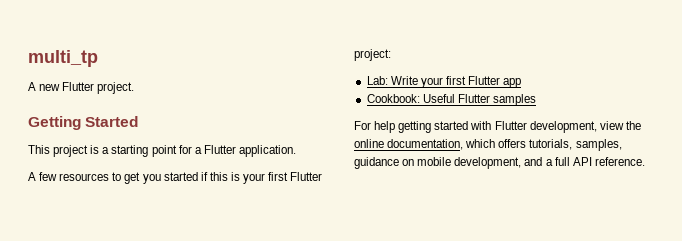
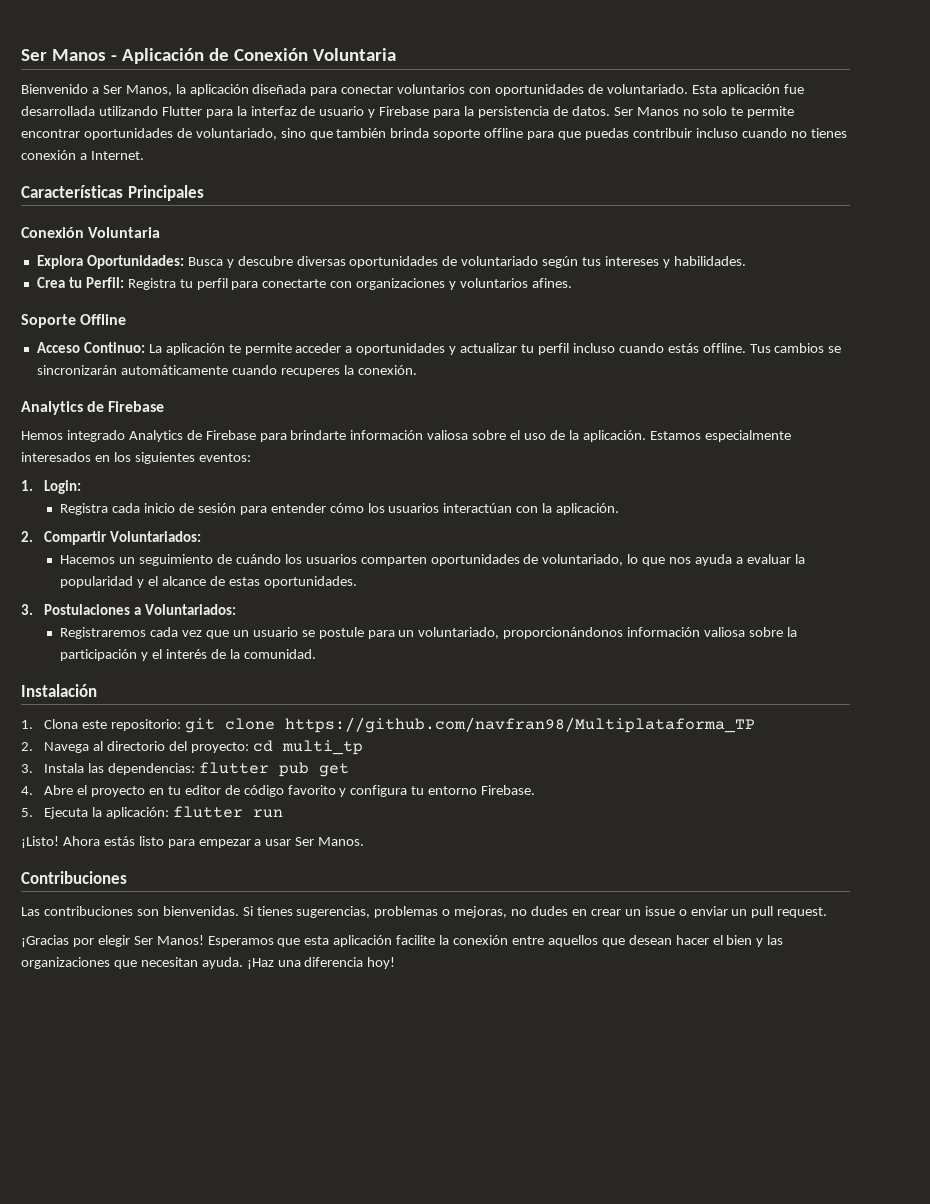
[28,50,98,67] [28,82,135,94] [28,116,139,130] [28,145,296,157] [28,172,323,184] [354,49,391,61] [366,76,522,88] [366,94,536,106] [354,121,641,133] [354,139,622,151] [354,157,645,169] multi_tp // A new Flutter project. // Getting Started // This project is a starting point for a Flutter application. // A few resources to get you started if this is your first Flutter project: // Lab: Write your first Flutter app // Cookbook: Useful Flutter samples // For help getting started with Flutter development, view the online documentation, which offers tutorials, samples, guidance on mobile development, and a full API reference. -> [21,48,396,64] [21,84,804,96] [21,106,795,118] [21,128,847,140] [21,150,144,160] [21,185,204,201] [21,227,161,238] [36,255,746,269] [36,277,572,290] [21,314,127,328] [36,342,842,355] [36,365,417,377] [21,401,165,415] [21,430,791,442] [21,452,251,464] [21,480,82,494] [60,503,620,515] [21,531,202,545] [60,554,805,566] [60,576,357,588] [21,604,237,615] [60,627,797,639] [60,649,316,661] [21,684,97,697] [21,717,755,733] [21,740,363,755] [21,762,349,777] [21,785,536,797] [21,806,283,819] [21,836,365,848] [21,871,127,884] [21,906,828,918] [21,935,784,947] [21,957,396,969] Ser Manos - Aplicación de Conexión Voluntaria // Bienvenido a Ser Manos, la aplicación diseñada para conectar voluntarios con oportunidades de voluntariado. Esta aplicación fue desarrollada utilizando Flutter para la interfaz de usuario y Firebase para la persistencia de datos. Ser Manos no solo te permite encontrar oportunidades de voluntariado, sino que también brinda soporte offline para que puedas contribuir incluso cuando no tienes conexión a Internet. // Características Principales // Conexión Voluntaria // Explora Oportunidades: Busca y descubre diversas oportunidades de voluntariado según tus intereses y habilidades. // Crea tu Perfil: Registra tu perfil para conectarte con organizaciones y voluntarios afines. // Soporte Offline // Acceso Continuo: La aplicación te permite acceder a oportunidades y actualizar tu perfil incluso cuando estás offline. Tus cambios se sincronizarán automáticamente cuando recuperes la conexión. // Analytics de Firebase // Hemos integrado Analytics de Firebase para brindarte información valiosa sobre el uso de la aplicación. Estamos especialmente interesados en los siguientes eventos: // 1. Login: // Registra cada inicio de sesión para entender cómo los usuarios interactúan con la aplicación. // 2. Compartir Voluntariados: // Hacemos un seguimiento de cuándo los usuarios comparten oportunidades de voluntariado, lo que nos ayuda a evaluar la popularidad y el alcance de estas oportunidades. // 3. Postulaciones a Voluntariados: // Registraremos cada vez que un usuario se postule para un voluntariado, proporcionándonos información valiosa sobre la participación y el interés de la comunidad. // Instalación // 1. Clona este repositorio: git clone https://github.com/navfran98/Multiplataforma_TP // 2. Navega al directorio del proyecto: cd multi_tp // 3. Instala las dependencias: flutter pub get // 4. Abre el proyecto en tu editor de código favorito y configura tu entorno Firebase. // 5. Ejecuta la aplicación: flutter run // ¡Listo! Ahora estás listo para empezar a usar Ser Manos. // Contribuciones // Las contribuciones son bienvenidas. Si tienes sugerencias, problemas o mejoras, no dudes en crear un issue o enviar un pull request. // ¡Gracias por elegir Ser Manos! Esperamos que esta aplicación facilite la conexión entre aquellos que desean hacer el bien y las organizaciones que necesitan ayuda. ¡Haz una diferencia hoy!

